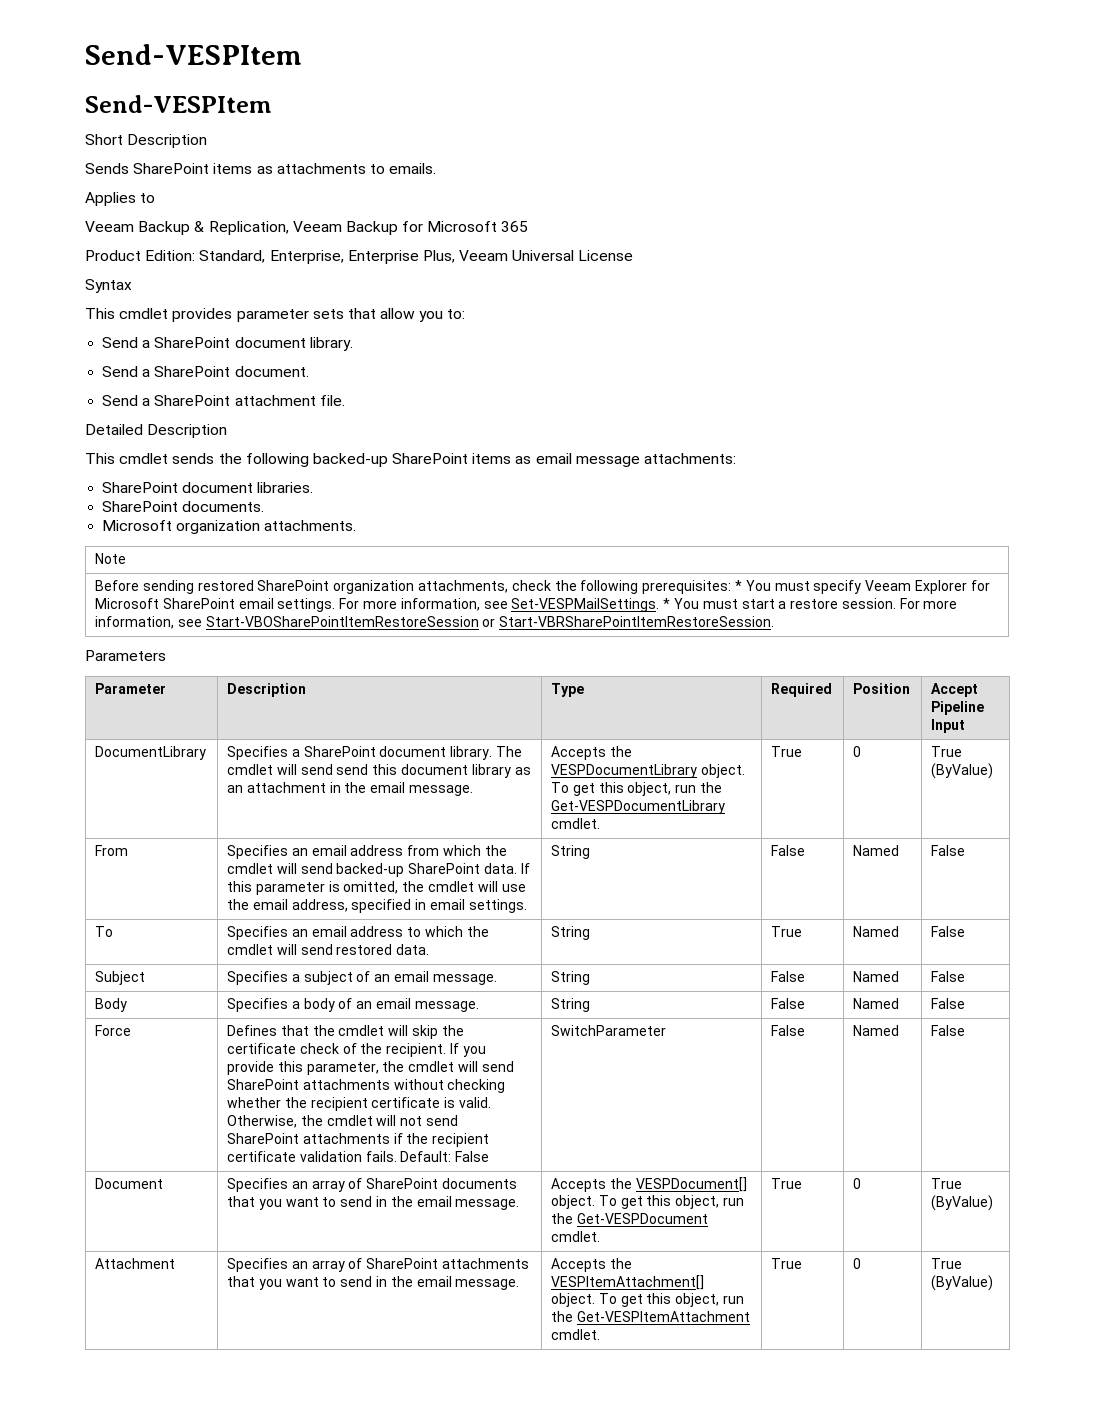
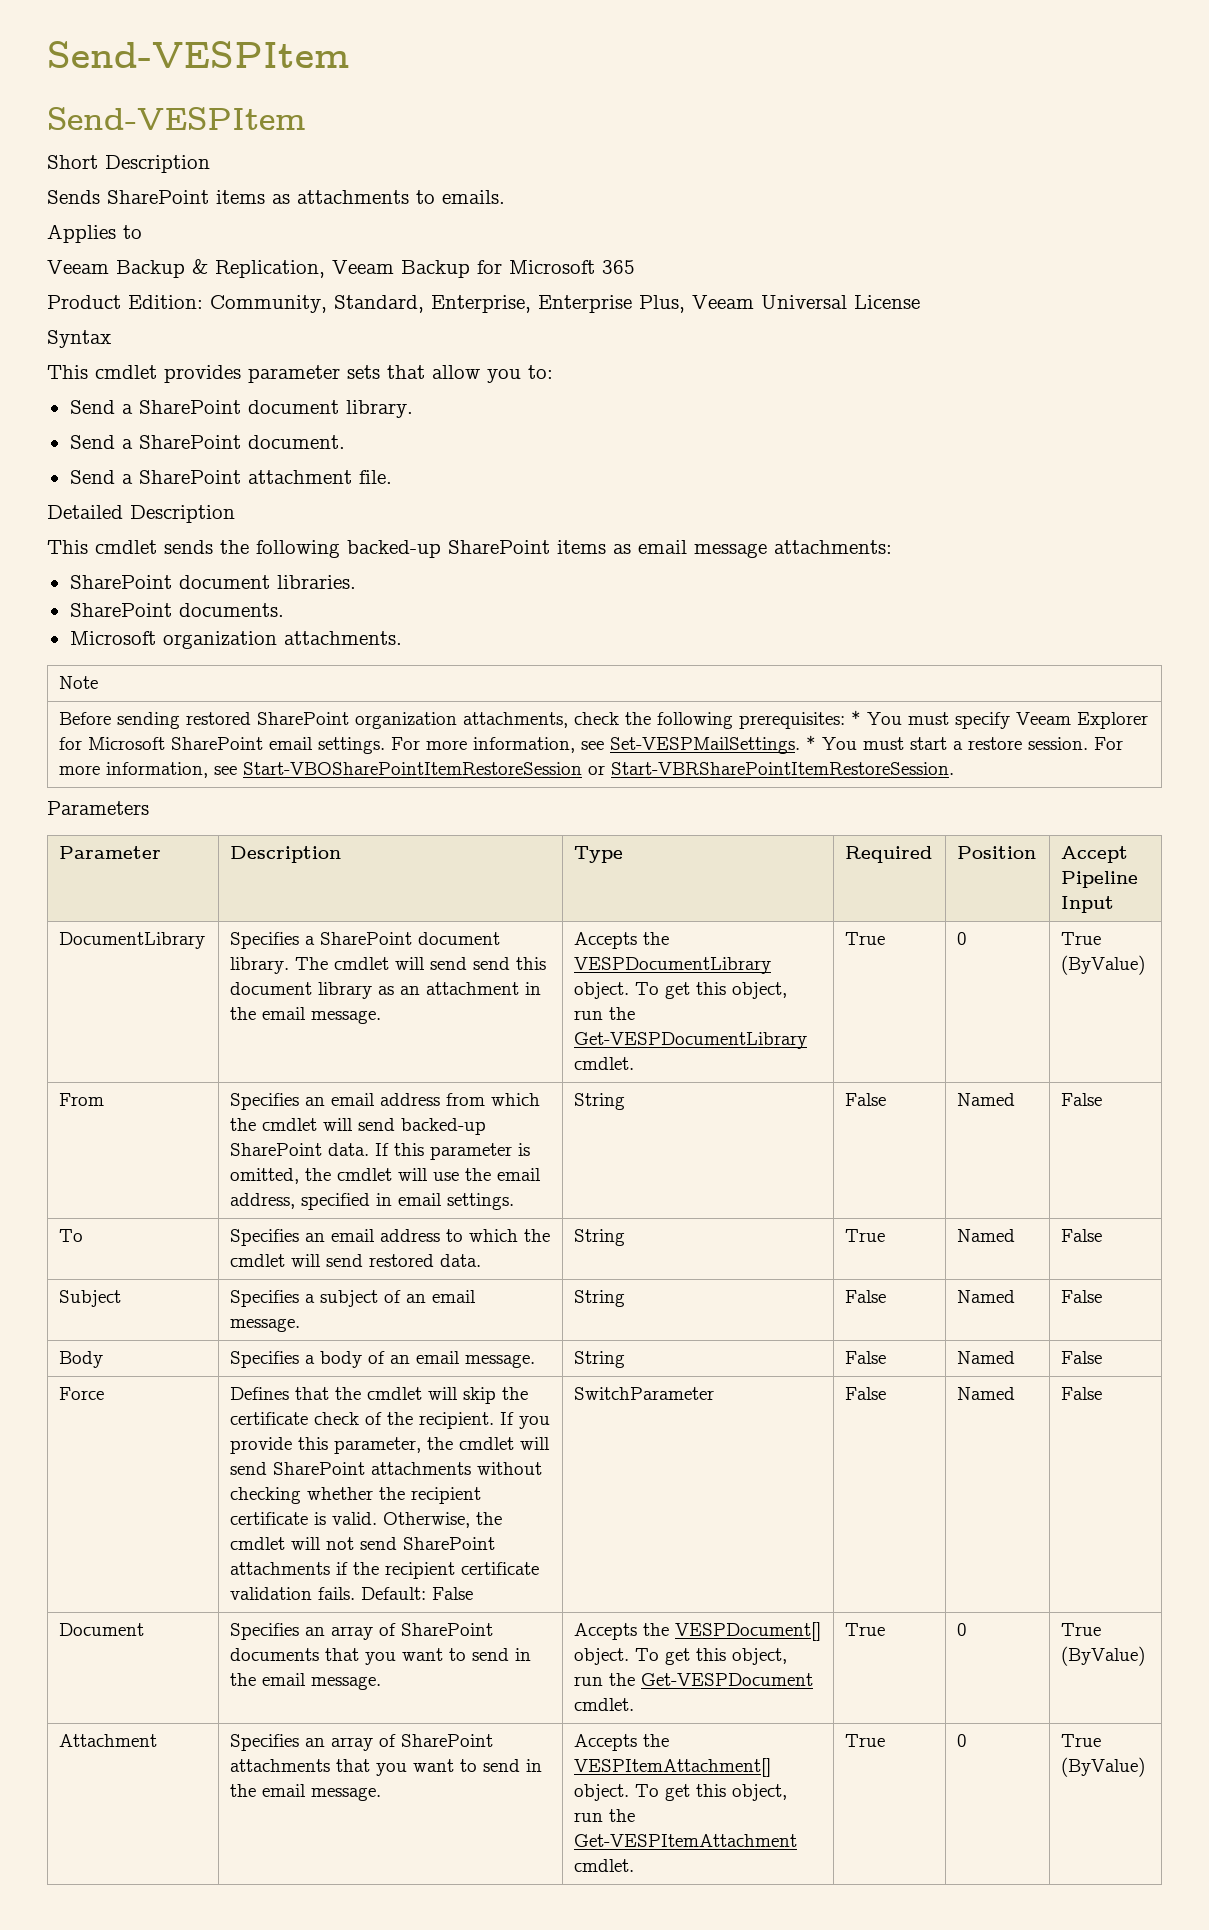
(196, 255) none -> [210,295,327,313] Community,

